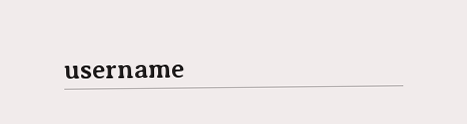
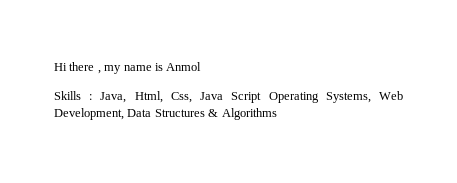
[64,64,185,79] username -> [54,62,202,74] [54,91,403,103] [54,108,277,120] Hi there , my name is Anmol // Skills : Java, Html, Css, Java Script Operating Systems, Web Development, Data Structures & Algorithms

